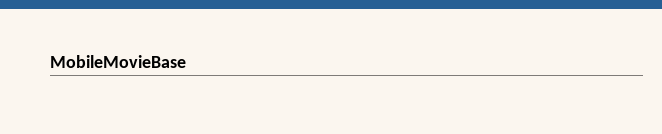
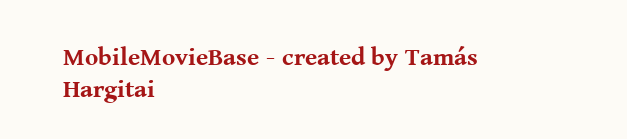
(186, 61) none -> [265,46,478,71] [63,80,155,103] - created by Tamás Hargitai

